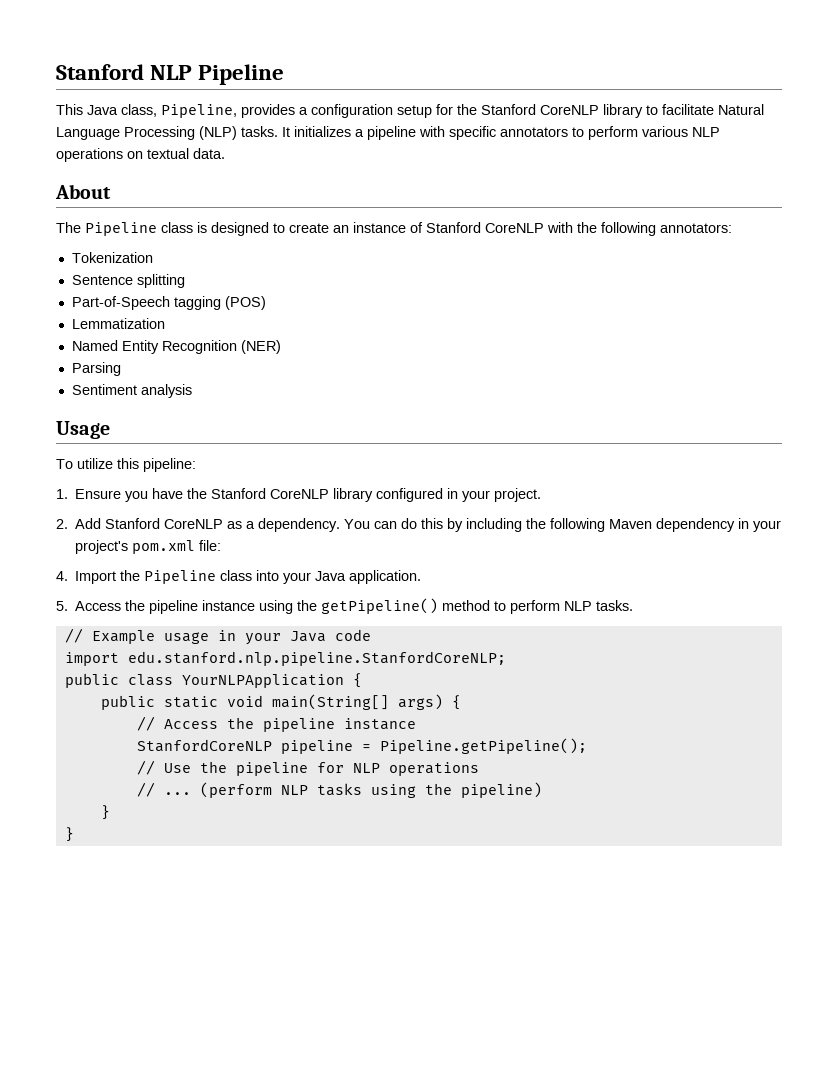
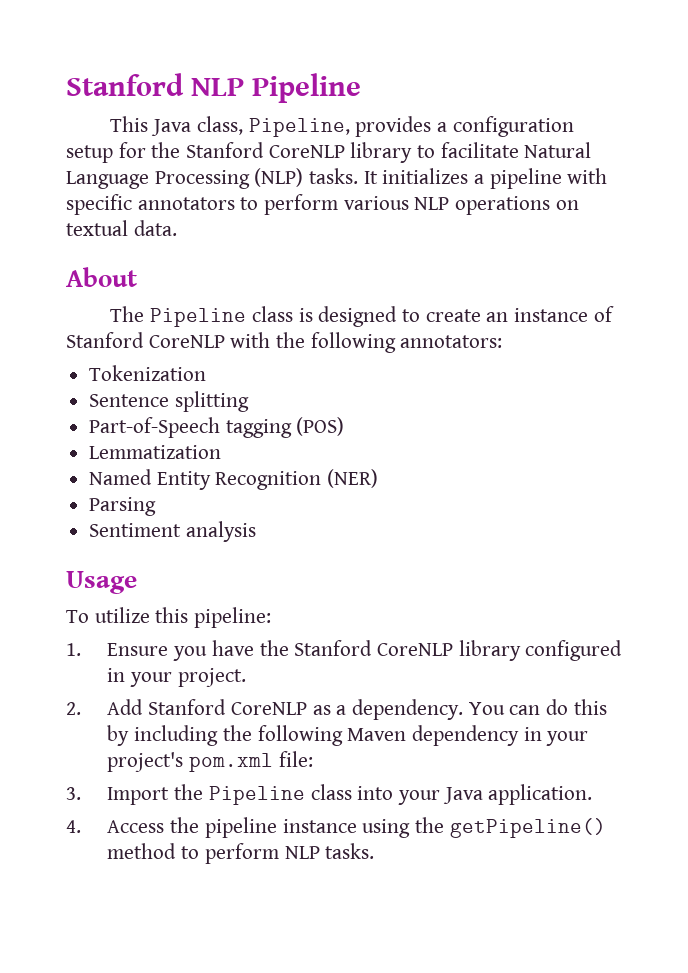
[56,571,68,581] 4. -> [66,787,81,800] 3.
[56,601,68,611] 5. -> [66,820,81,833] 4.
[64,628,371,645] [64,651,506,666] [64,673,362,688] [100,694,461,710] [136,716,416,732] [136,738,587,754] [136,760,479,776] [136,782,542,798] [100,805,110,820] [64,827,74,842] // // Example usage in your Java code // import edu.stanford.nlp.pipeline.StanfordCoreNLP; // public class YourNLPApplication { // public static void main(String[] args) { // // Access the pipeline instance // StanfordCoreNLP pipeline = Pipeline.getPipeline(); // // Use the pipeline for NLP operations // // ... (perform NLP tasks using the pipeline) // } // } -> (375, 851) none

